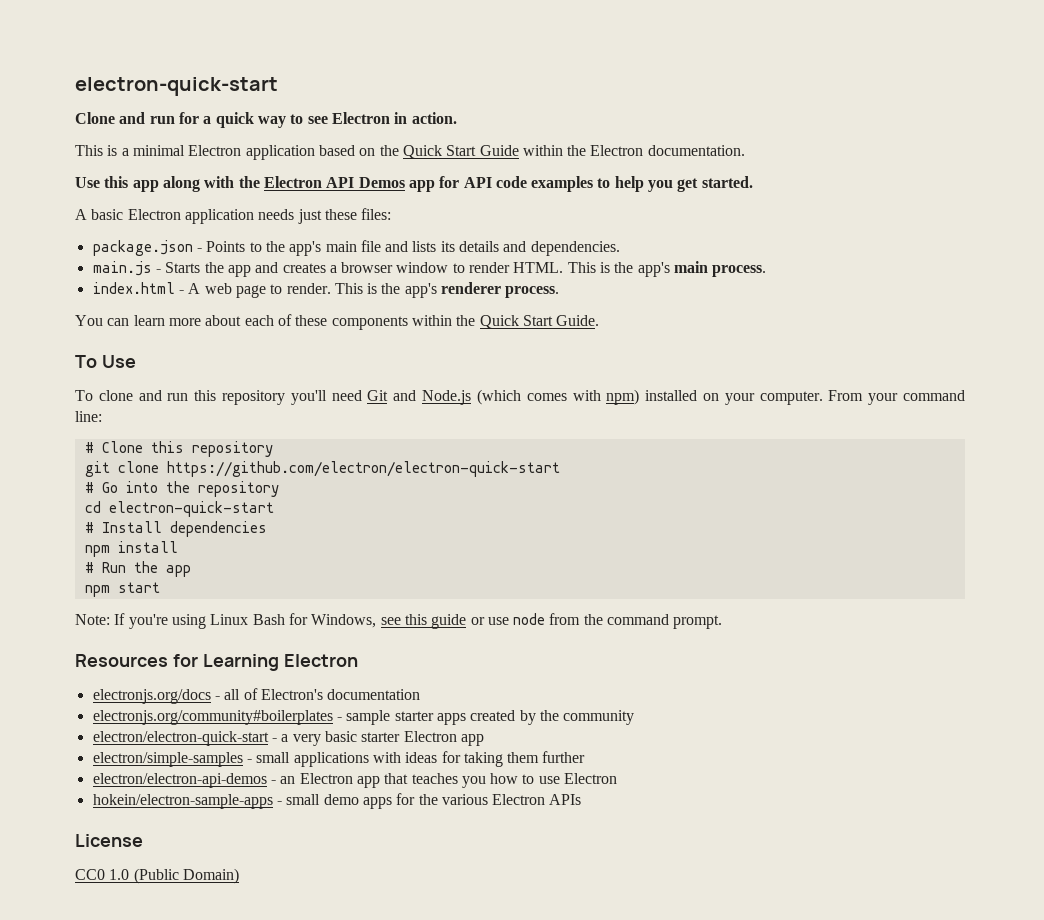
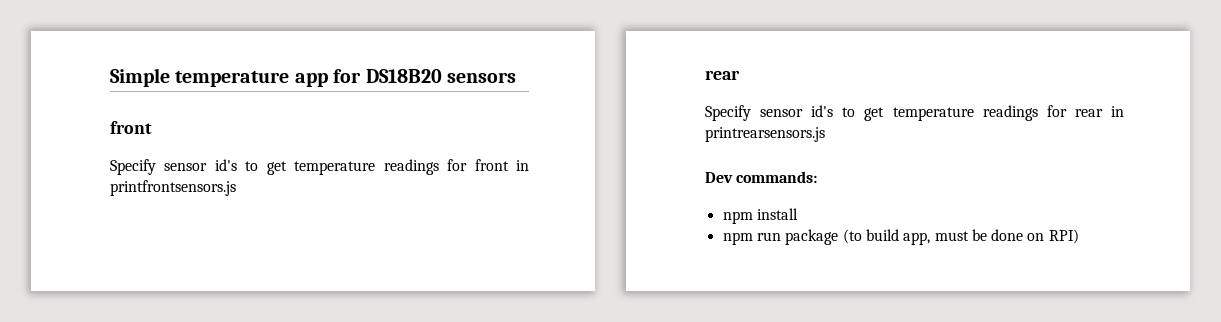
[75,77,278,96] [75,112,457,128] [75,145,745,160] [75,176,753,192] [75,208,392,224] [92,240,620,256] [92,261,767,277] [92,282,560,298] [75,314,600,330] [75,355,136,368] [75,389,966,405] [75,411,102,422] [84,441,273,457] [84,461,560,477] [84,481,279,497] [84,501,274,517] [84,521,267,537] [84,541,178,557] [84,561,191,577] [84,582,160,597] [75,613,723,629] [75,654,358,671] [92,688,421,704] [92,710,635,725] [92,731,484,746] [92,751,586,767] [92,773,618,788] [92,793,582,809] [75,834,143,847] [75,868,239,884] electron-quick-start // Clone and run for a quick way to see Electron in action. // This is a minimal Electron application based on the Quick Start Guide within the Electron documentation. // Use this app along with the Electron API Demos app for API code examples to help you get started. // A basic Electron application needs just these files: // package.json - Points to the app's main file and lists its details and dependencies. // main.js - Starts the app and creates a browser window to render HTML. This is the app's main process. // index.html - A web page to render. This is the app's renderer process. // You can learn more about each of these components within the Quick Start Guide. // To Use // To clone and run this repository you'll need Git and Node.js (which comes with npm) installed on your computer. From your command line: // # Clone this repository // git clone https://github.com/electron/electron-quick-start // # Go into the repository // cd electron-quick-start // # Install dependencies // npm install // # Run the app // npm start // Note: If you're using Linux Bash for Windows, see this guide or use node from the command prompt. // Resources for Learning Electron // electronjs.org/docs - all of Electron's documentation // electronjs.org/community#boilerplates - sample starter apps created by the community // electron/electron-quick-start - a very basic starter Electron app // electron/simple-samples - small applications with ideas for taking them further // electron/electron-api-demos - an Electron app that teaches you how to use Electron // hokein/electron-sample-apps - small demo apps for the various Electron APIs // License // CC0 1.0 (Public Domain) -> [110,68,516,87] [110,121,152,134] [110,159,530,175] [110,180,236,196] [705,70,740,80] [705,105,1124,121] [705,127,825,142] [705,171,818,183] [722,208,798,224] [722,229,1079,245] Simple temperature app for DS18B20 sensors // front // Specify sensor id's to get temperature readings for front in printfrontsensors.js // rear // Specify sensor id's to get temperature readings for rear in printrearsensors.js // Dev commands: // npm install // npm run package (to build app, must be done on RPI)

